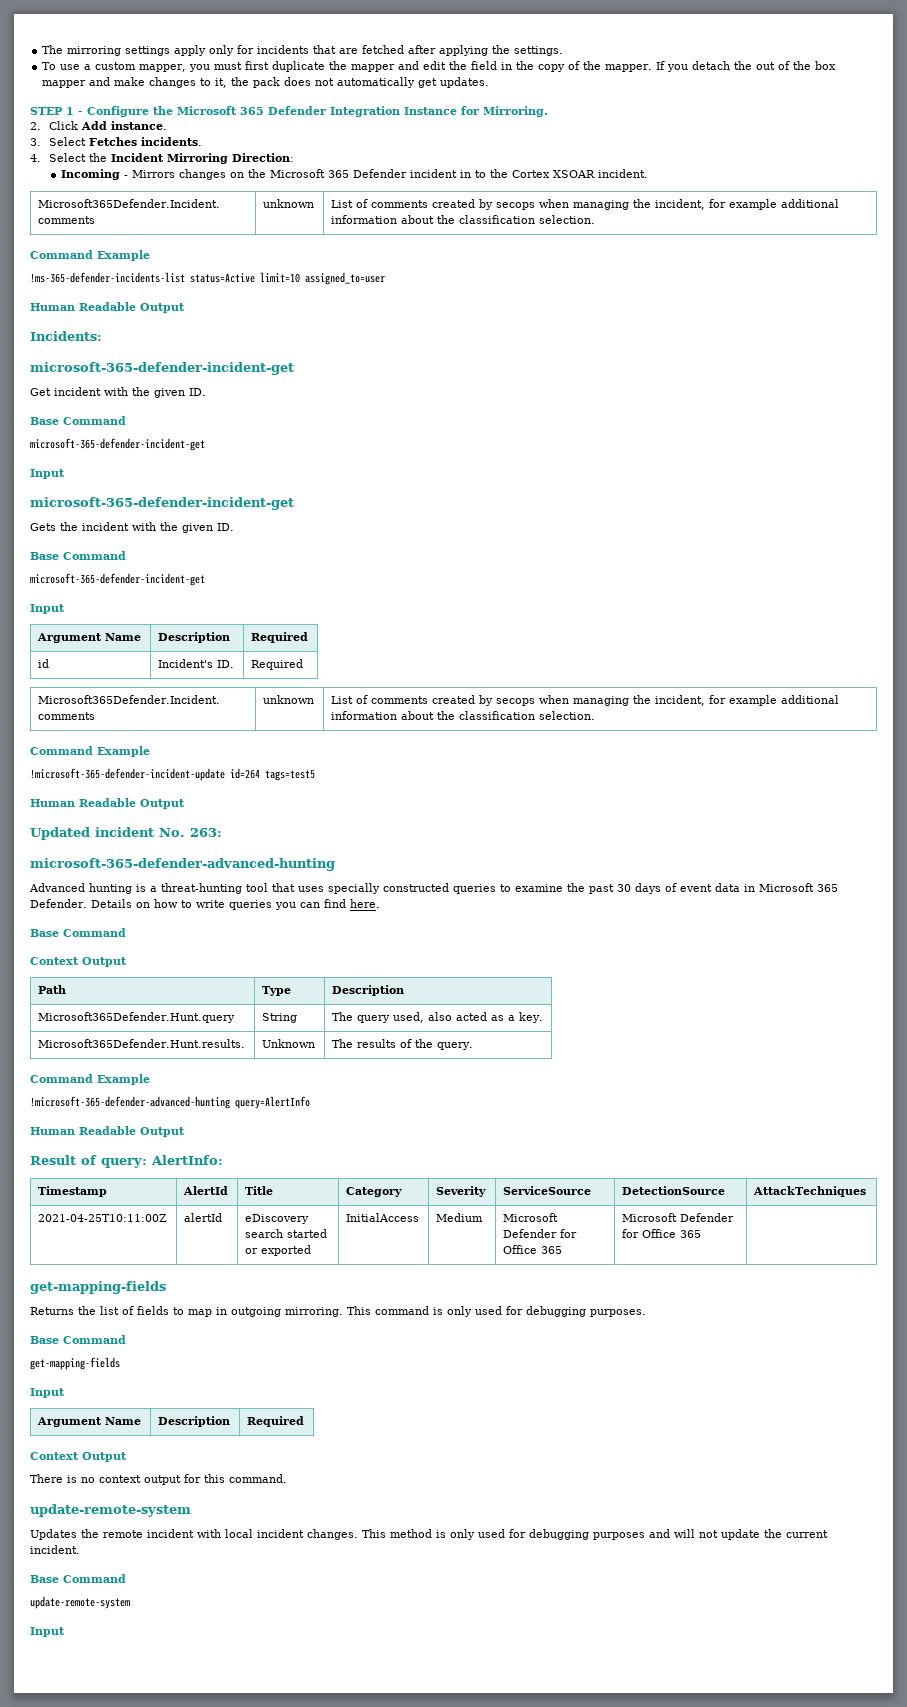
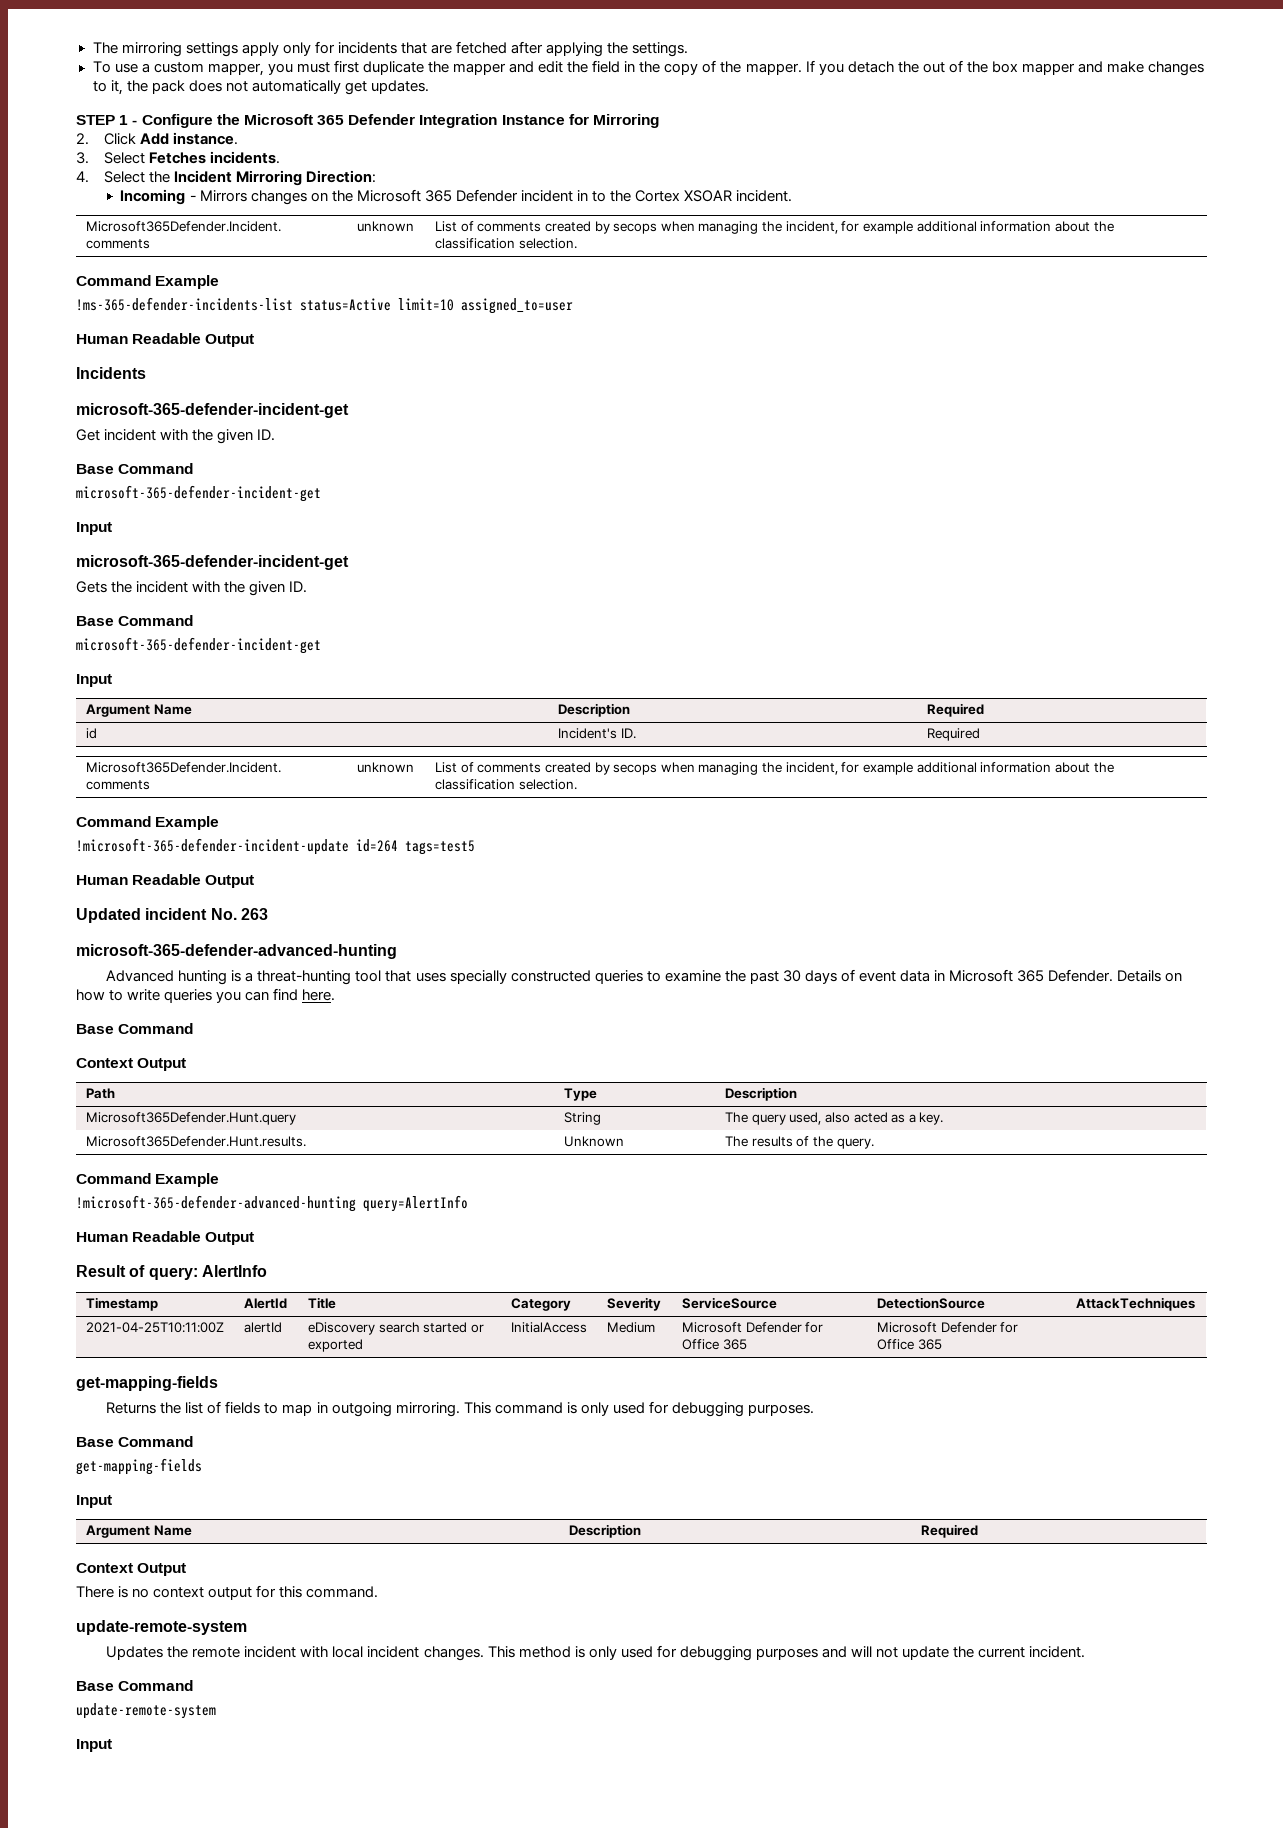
[483,106,548,117] Mirroring. -> [593,114,660,128] Mirroring
[30,331,102,341] Incidents: -> [76,367,146,379] Incidents
[190,828,222,837] 263: -> [240,908,268,920] 263
[151,1155,223,1165] AlertInfo: -> [201,1265,267,1277] AlertInfo

